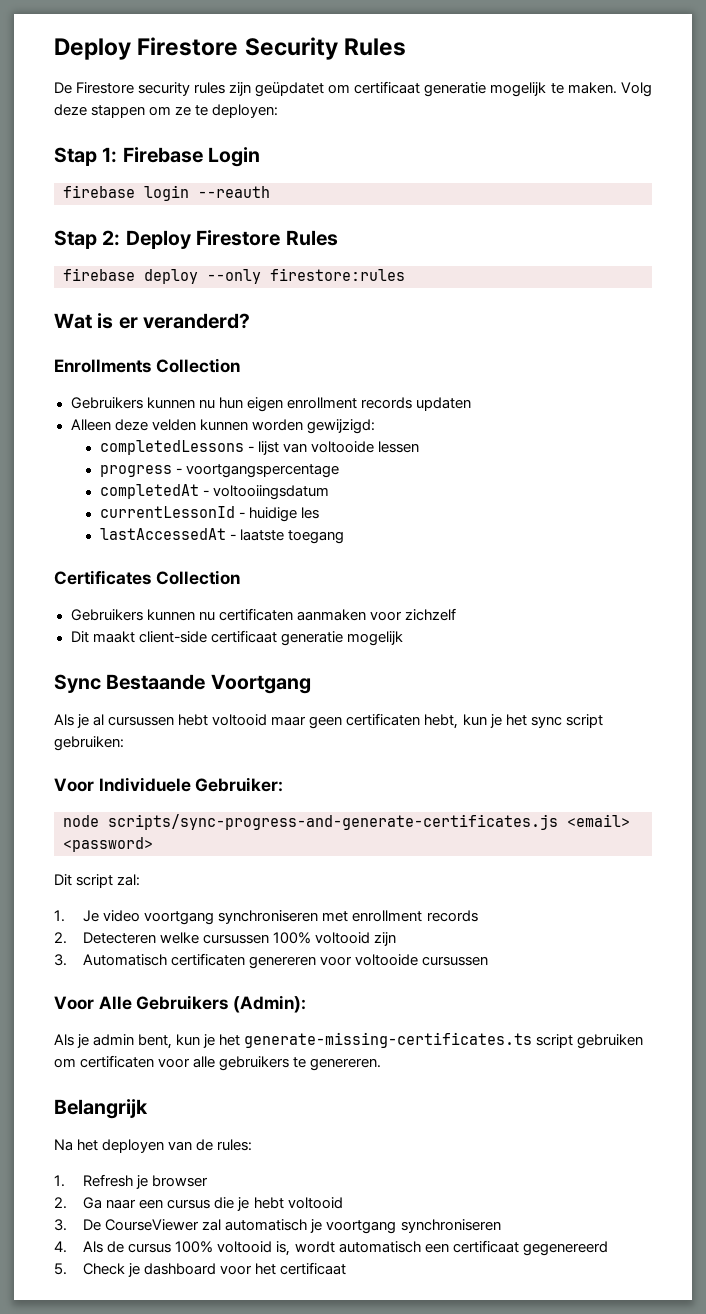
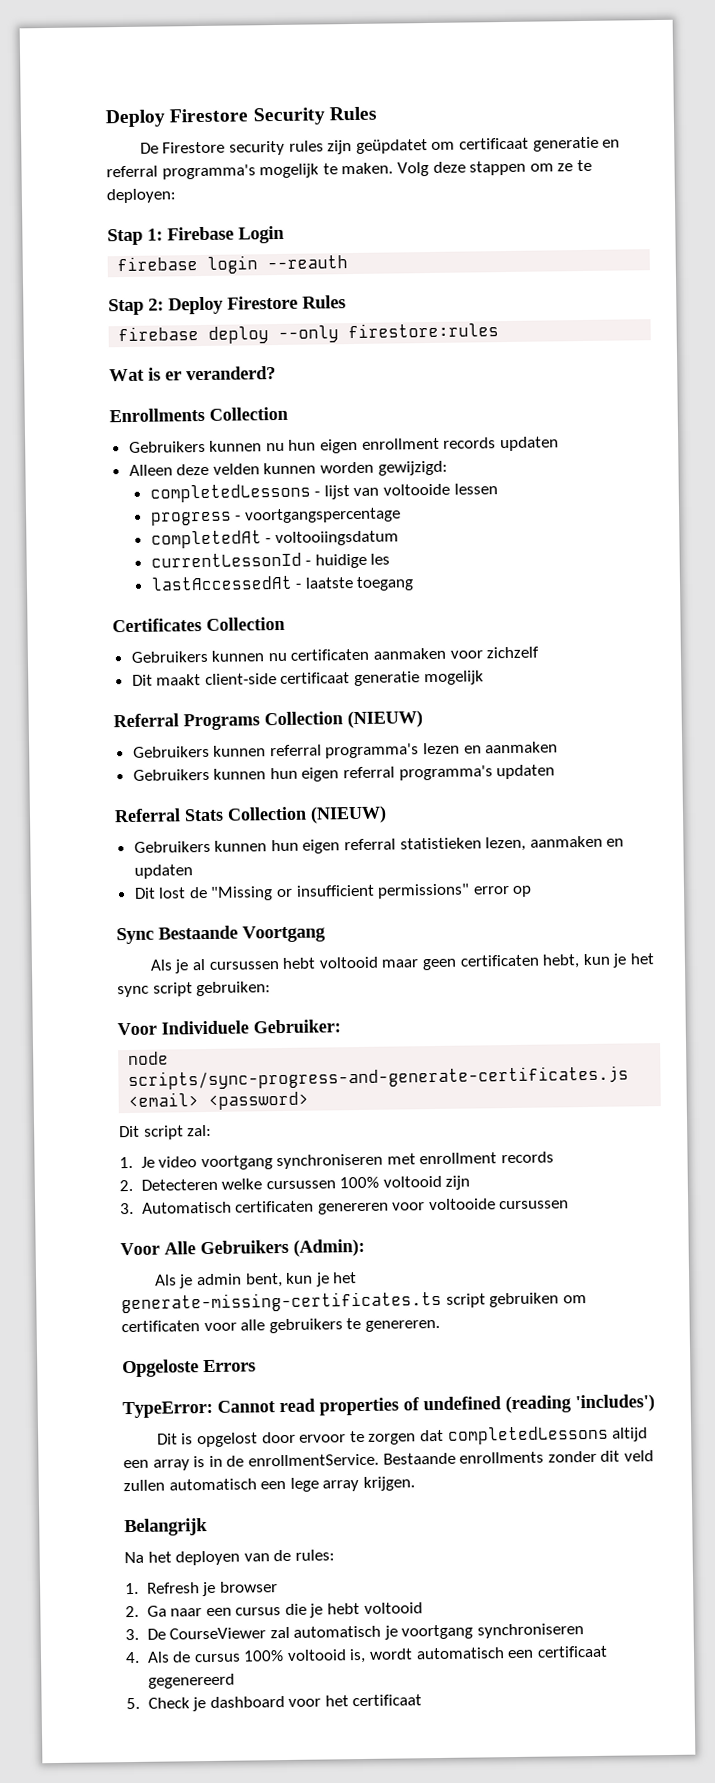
(487, 89) none -> [602,139,621,148] [106,164,256,180] en referral programma's
(403, 638) none -> [113,710,423,731] [132,741,559,759] [132,764,556,782] [114,805,387,824] [133,835,625,854] [133,864,193,879] [133,883,533,901] // Referral Programs Collection (NIEUW) // Gebruikers kunnen referral programma's lezen en aanmaken // Gebruikers kunnen hun eigen referral programma's updaten // Referral Stats Collection (NIEUW) // Gebruikers kunnen hun eigen referral statistieken lezen, aanmaken en updaten // Dit lost de "Missing or insufficient permissions" error op
(382, 1064) none -> [122,1359,256,1378] [122,1394,655,1419] [156,1425,649,1448] [123,1450,654,1471] [123,1476,415,1492] // Opgeloste Errors // TypeError: Cannot read properties of undefined (reading 'includes') // Dit is opgelost door ervoor te zorgen dat completedLessons altijd een array is in de enrollmentService. Bestaande enrollments zonder dit veld zullen automatisch een lege array krijgen.

